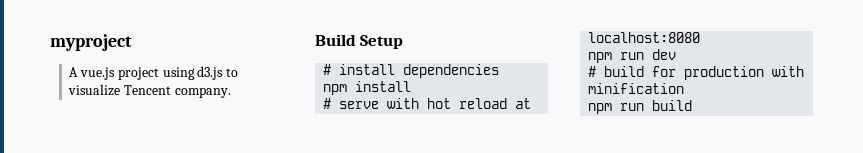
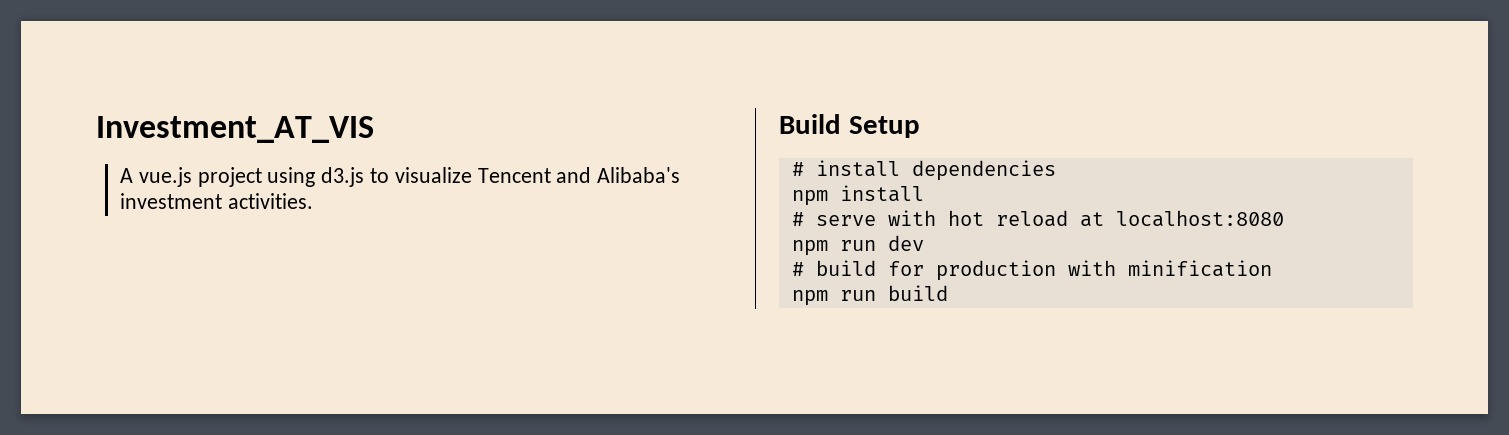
[50,34,132,51] myproject -> [96,116,374,143] Investment_AT_VIS
[174,87,231,98] company. -> [556,167,681,183] [120,193,313,209] and Alibaba's investment activities.

